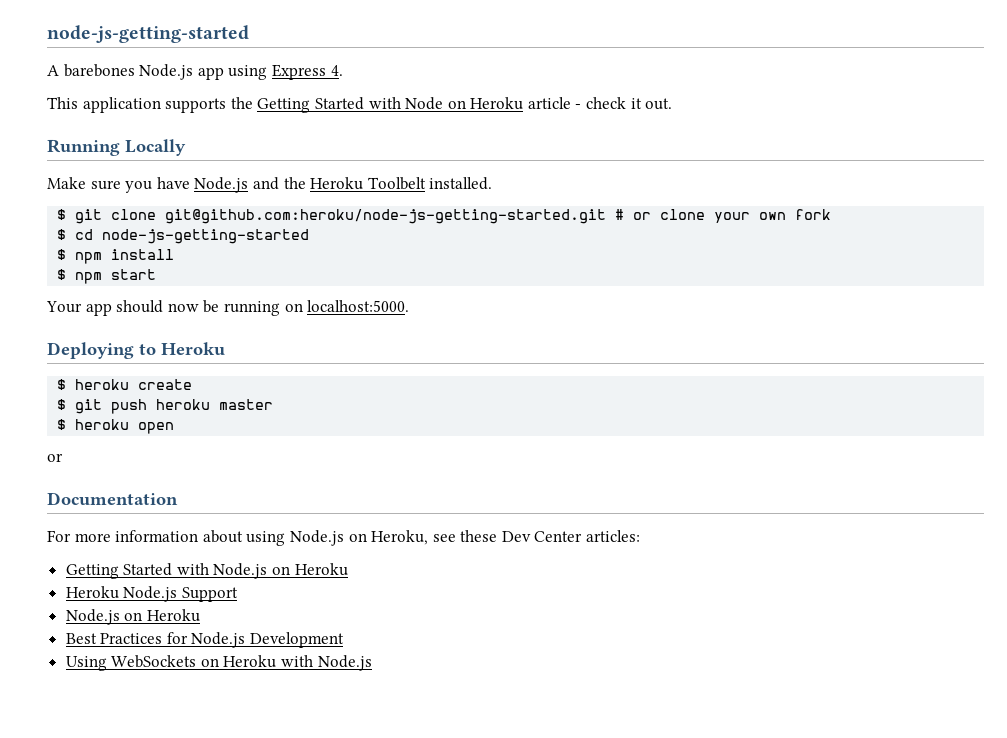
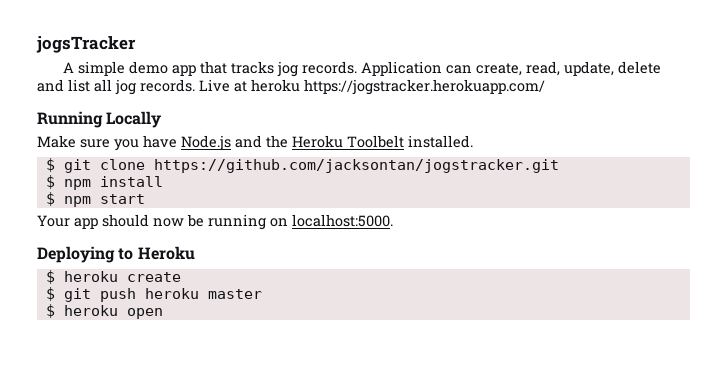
[47,25,249,43] node-js-getting-started -> [36,36,136,53] jogsTracker
[63,64,343,80] [47,97,673,113] barebones Node.js app using Express 4. // This application supports the Getting Started with Node on Heroku article - check it out. -> [77,61,661,77] [37,79,545,95] simple demo app that tracks jog records. Application can create, read, update, delete and list all jog records. Live at heroku https://jogstracker.herokuapp.com/
[165,209,832,224] [57,229,310,244] git@github.com:heroku/node-js-getting-started.git # or clone your own fork // $ cd node-js-getting-started -> [153,159,559,173] https://github.com/jacksontan/jogstracker.git
[47,453,63,462] [47,492,178,506] [47,530,641,546] [65,563,348,579] [65,586,238,602] [65,609,200,625] [65,632,345,648] [65,655,372,671] // or // Documentation // For more information about using Node.js on Heroku, see these Dev Center articles: // Getting Started with Node.js on Heroku // Heroku Node.js Support // Node.js on Heroku // Best Practices for Node.js Development // Using WebSockets on Heroku with Node.js -> (163, 313) none

